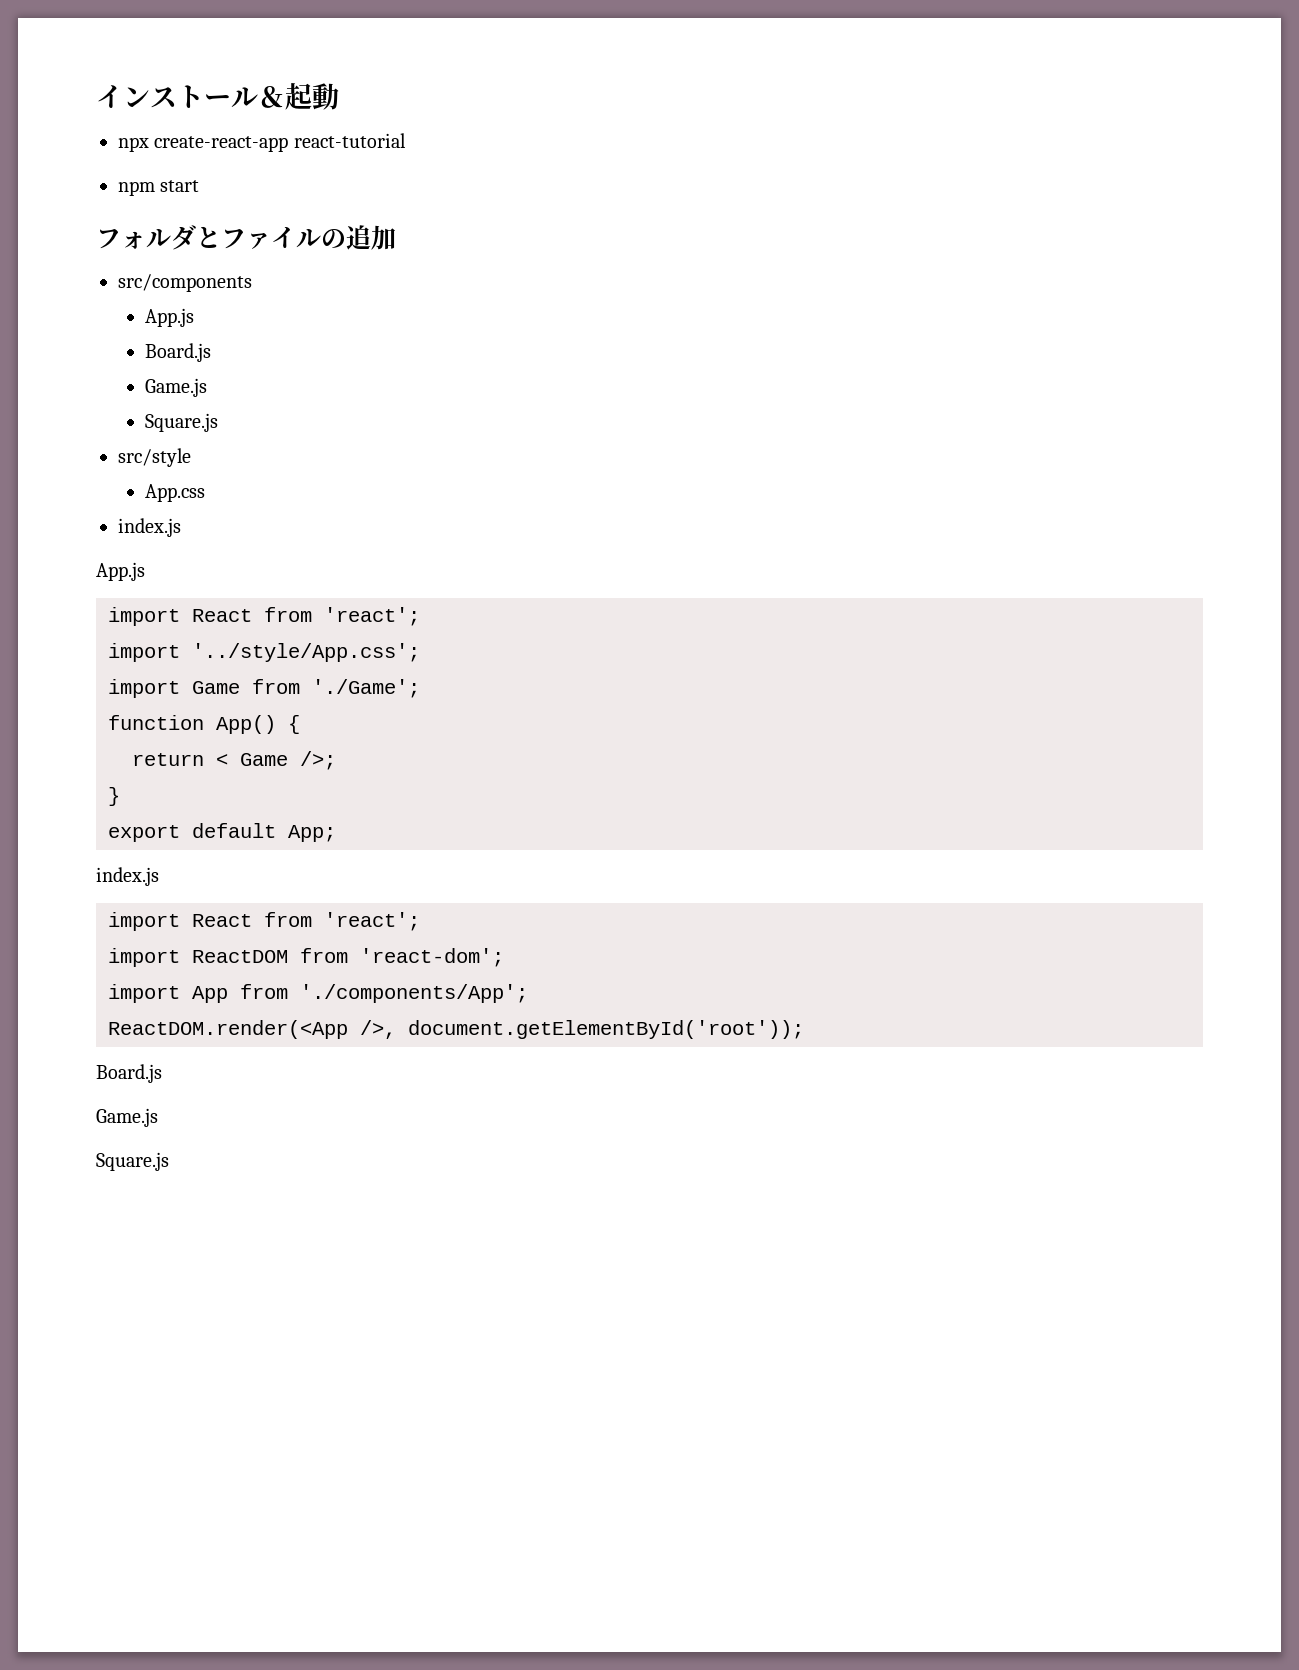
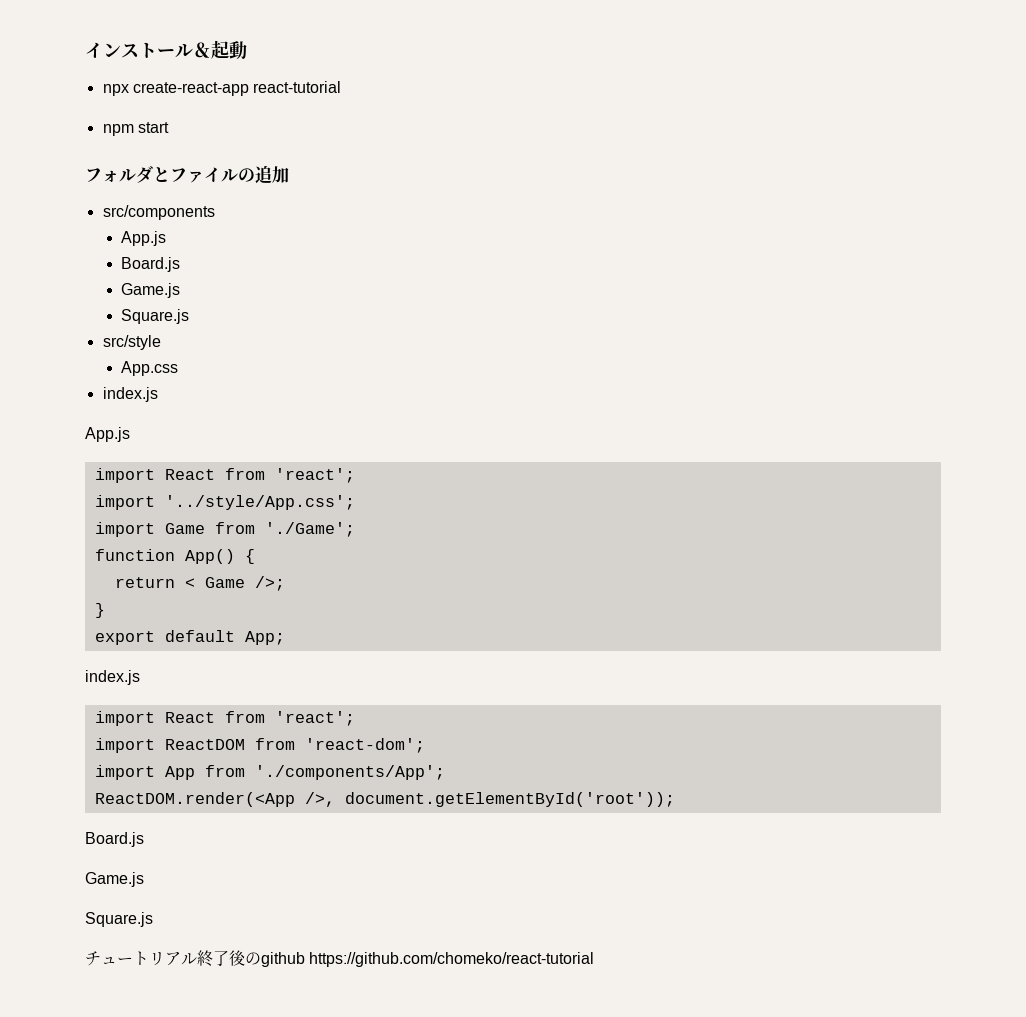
(169, 1161) none -> [85,950,595,967] // チュートリアル終了後のgithub https://github.com/chomeko/react-tutorial

